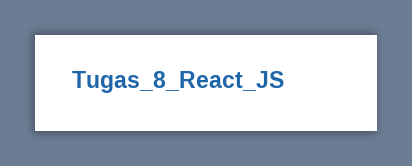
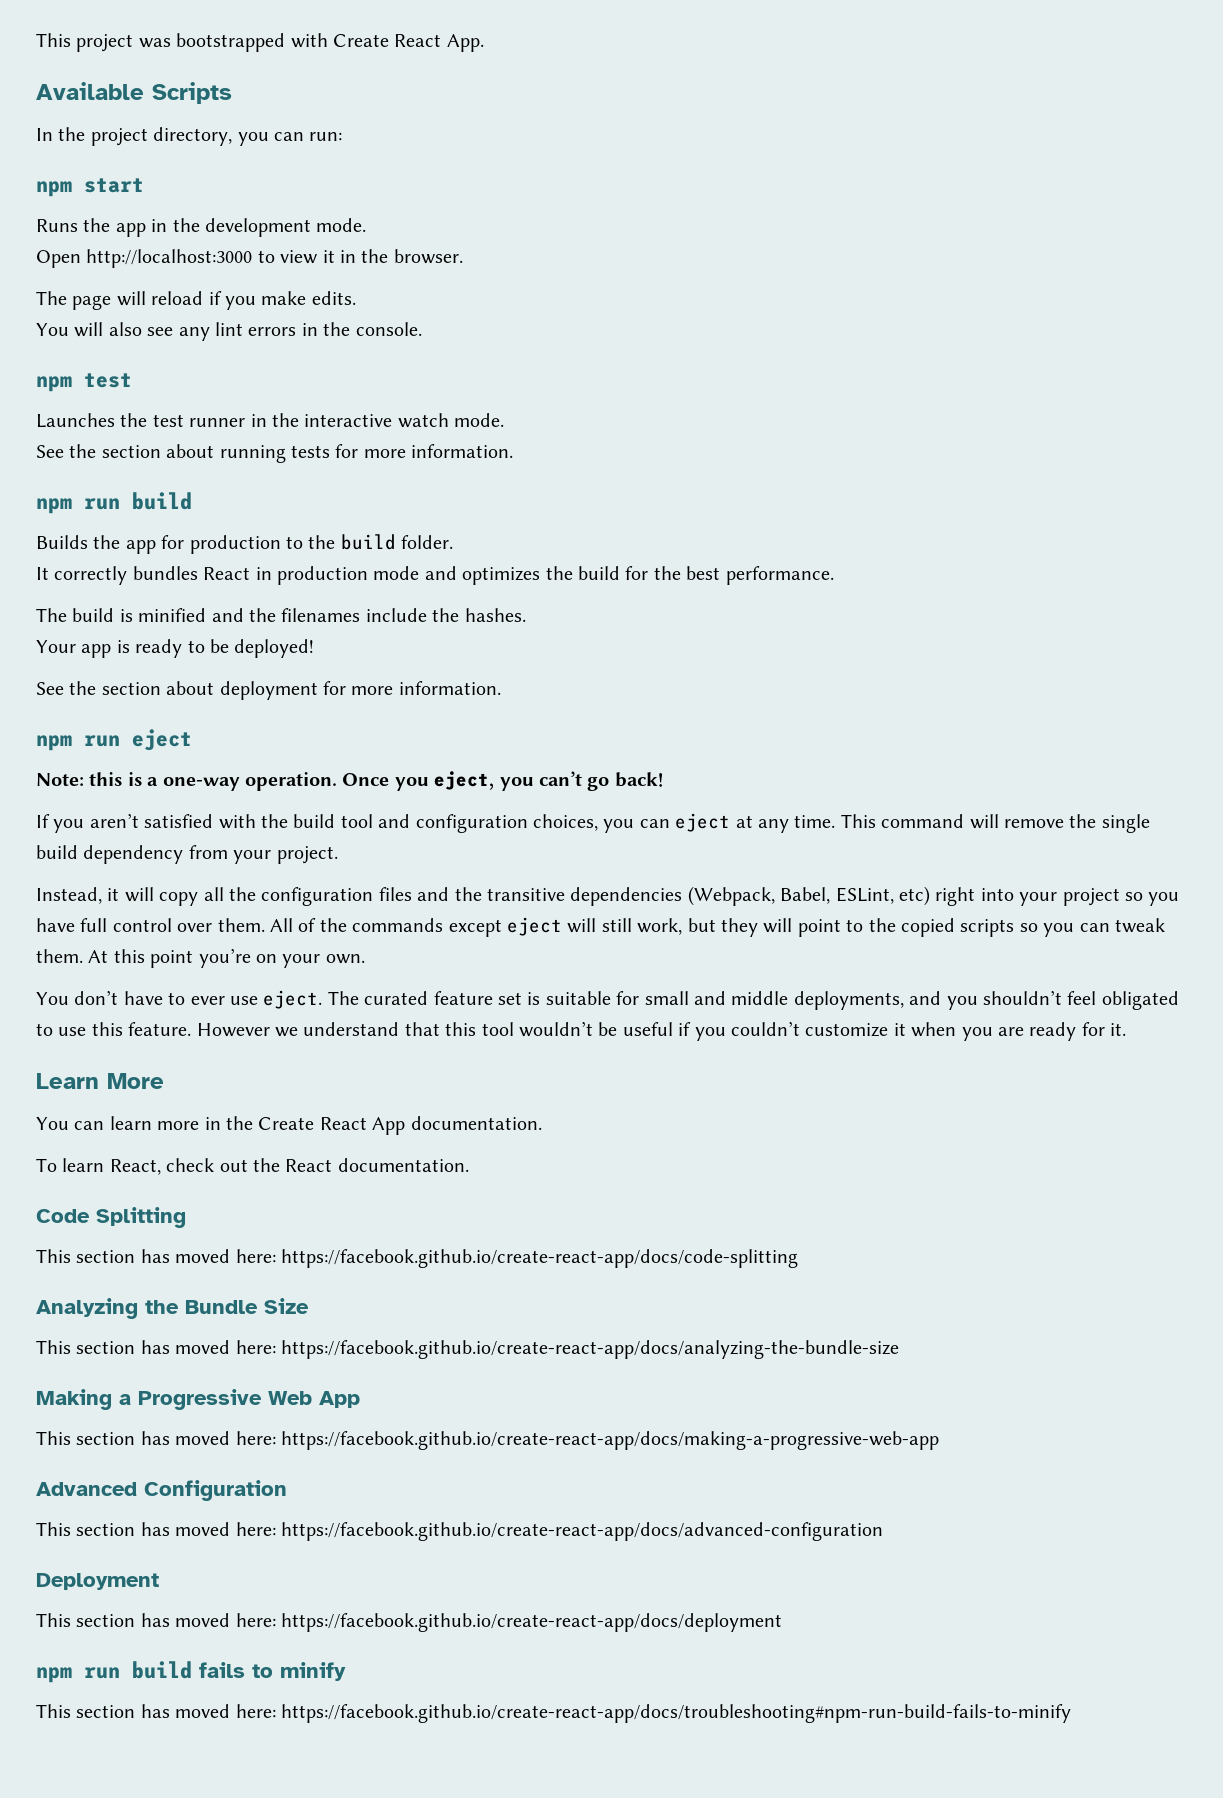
[72,71,284,93] Tugas_8_React_JS -> [36,33,484,52] [36,82,232,104] [36,127,343,146] [36,178,144,197] [36,218,367,237] [36,249,463,268] [36,291,356,310] [36,322,422,341] [36,373,132,392] [36,413,505,428] [36,444,514,463] [36,492,192,514] [36,534,454,554] [36,566,834,585] [36,608,526,622] [36,639,315,658] [36,681,501,700] [36,729,192,751] [36,771,663,791] [36,813,1150,833] [36,845,338,864] [36,886,1180,906] [36,917,1165,937] [36,948,365,968] [36,990,1179,1010] [36,1021,1127,1041] [36,1073,164,1089] [36,1116,542,1135] [36,1158,469,1175] [36,1207,186,1228] [36,1249,798,1268] [36,1298,309,1319] [36,1340,899,1359] [36,1389,360,1410] [36,1431,939,1450] [36,1480,287,1501] [36,1522,883,1541] [36,1573,159,1590] [36,1613,782,1632] [36,1661,346,1683] [36,1704,1071,1723] This project was bootstrapped with Create React App. // Available Scripts // In the project directory, you can run: // npm start // Runs the app in the development mode. // Open http://localhost:3000 to view it in the browser. // The page will reload if you make edits. // You will also see any lint errors in the console. // npm test // Launches the test runner in the interactive watch mode. // See the section about running tests for more information. // npm run build // Builds the app for production to the build folder. // It correctly bundles React in production mode and optimizes the build for the best performance. // The build is minified and the filenames include the hashes. // Your app is ready to be deployed! // See the section about deployment for more information. // npm run eject // Note: this is a one-way operation. Once you eject, you can’t go back! // If you aren’t satisfied with the build tool and configuration choices, you can eject at any time. This command will remove the single build dependency from your project. // Instead, it will copy all the configuration files and the transitive dependencies (Webpack, Babel, ESLint, etc) right into your project so you have full control over them. All of the commands except eject will still work, but they will point to the copied scripts so you can tweak them. At this point you’re on your own. // You don’t have to ever use eject. The curated feature set is suitable for small and middle deployments, and you shouldn’t feel obligated to use this feature. However we understand that this tool wouldn’t be useful if you couldn’t customize it when you are ready for it. // Learn More // You can learn more in the Create React App documentation. // To learn React, check out the React documentation. // Code Splitting // This section has moved here: https://facebook.github.io/create-react-app/docs/code-splitting // Analyzing the Bundle Size // This section has moved here: https://facebook.github.io/create-react-app/docs/analyzing-the-bundle-size // Making a Progressive Web App // This section has moved here: https://facebook.github.io/create-react-app/docs/making-a-progressive-web-app // Advanced Configuration // This section has moved here: https://facebook.github.io/create-react-app/docs/advanced-configuration // Deployment // This section has moved here: https://facebook.github.io/create-react-app/docs/deployment // npm run build fails to minify // This section has moved here: https://facebook.github.io/create-react-app/docs/troubleshooting#npm-run-build-fails-to-minify

